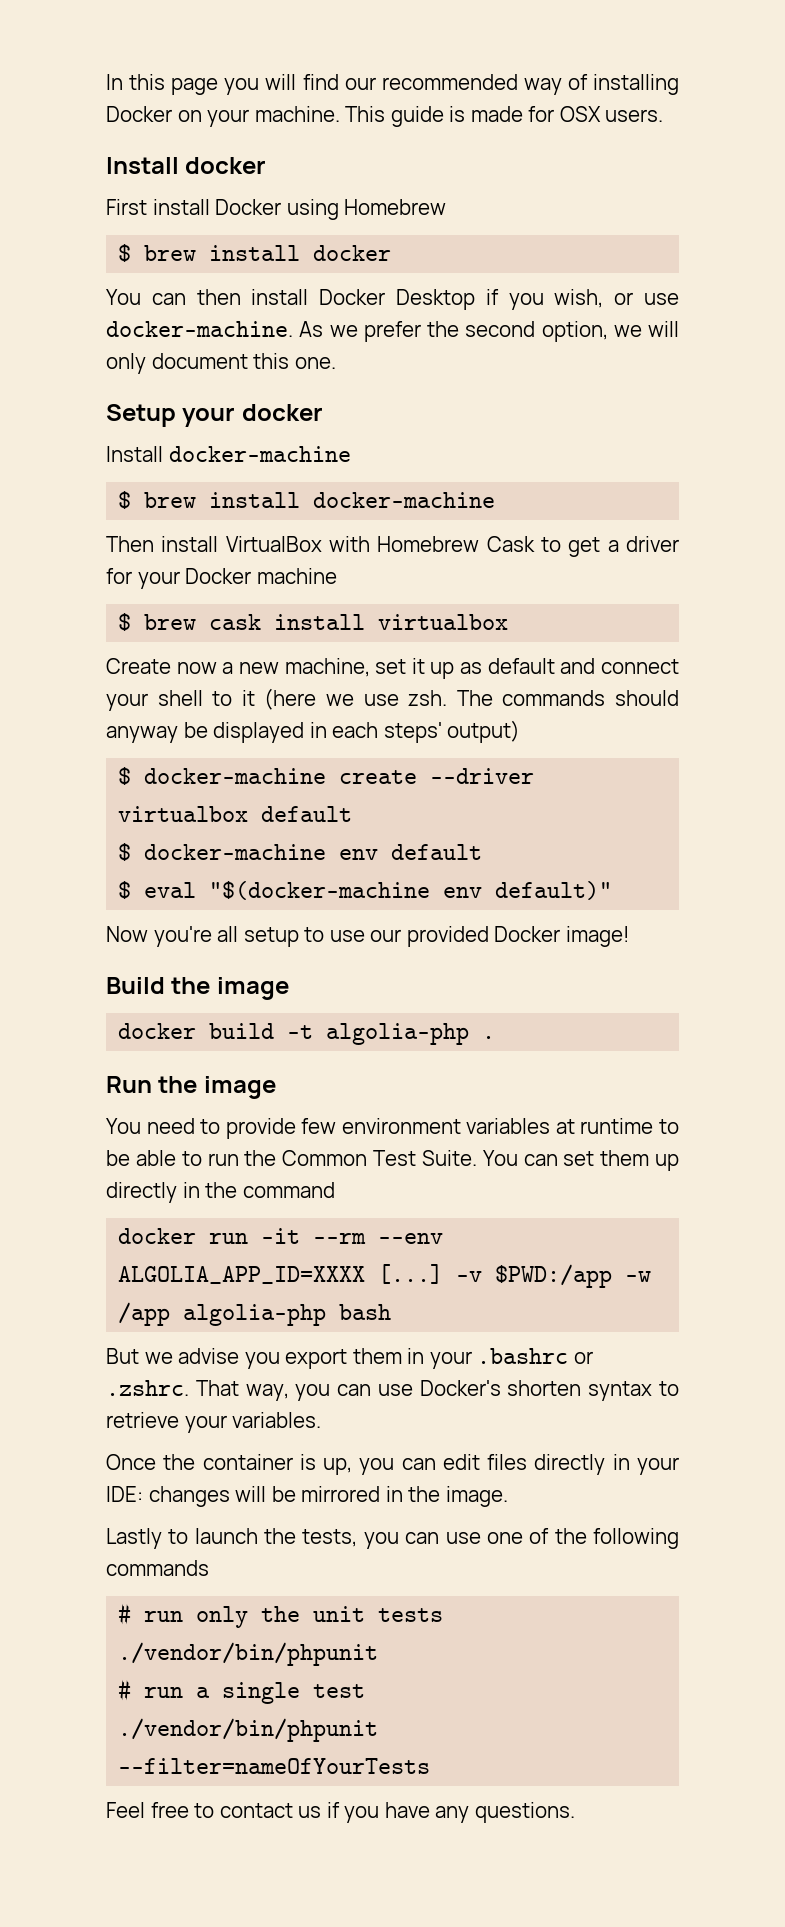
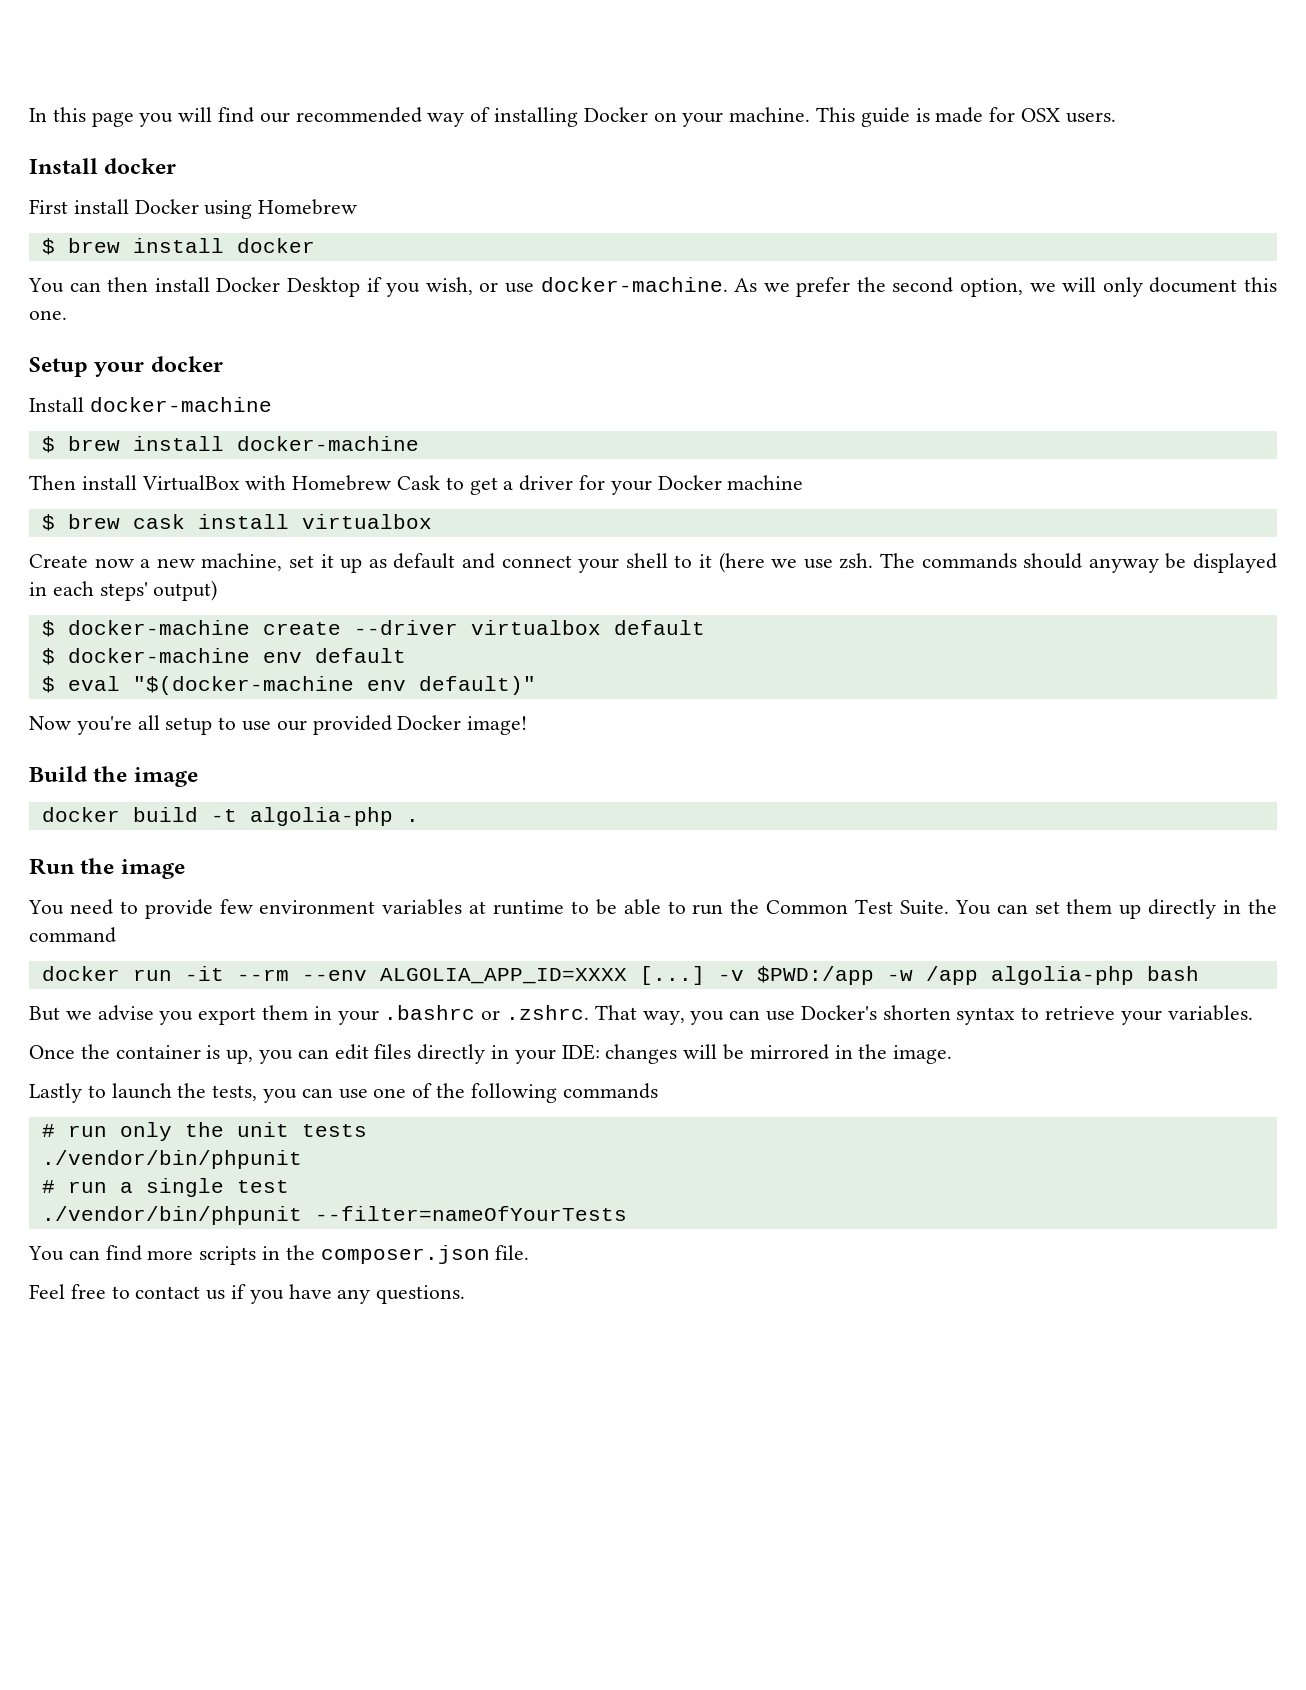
(431, 1766) none -> [28,1245,530,1265] // You can find more scripts in the composer.json file.

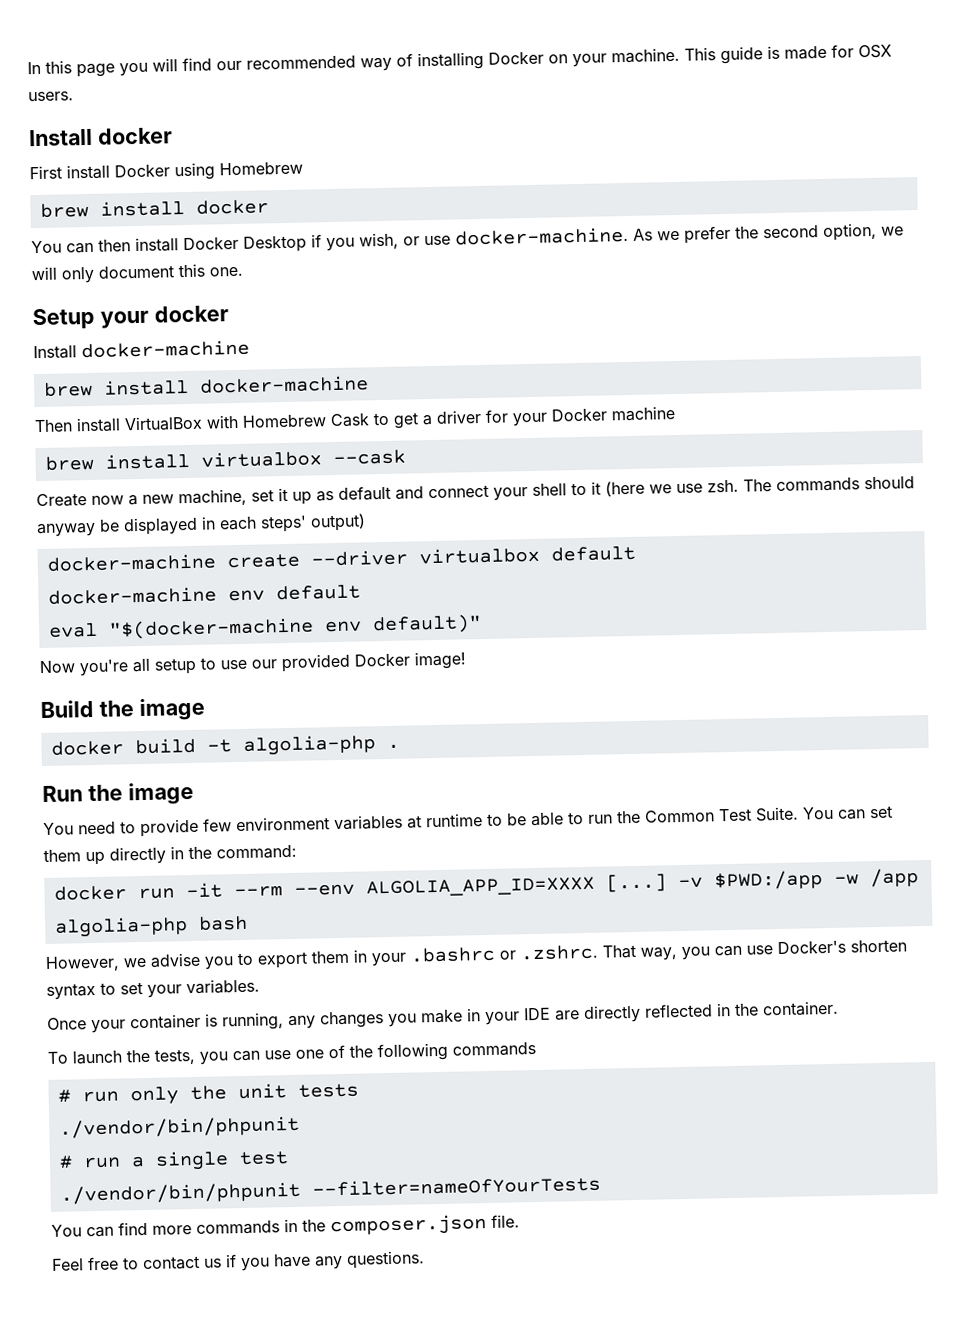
[41,238,55,255] $ -> (303, 168) none
[41,436,55,453] $ -> (250, 349) none
[41,514,185,531] $ brew cask -> [44,455,94,471] brew
(432, 521) none -> [332,449,406,466] --cask
[41,620,55,637] $ -> (366, 522) none
[41,648,55,665] $ -> (636, 553) none
[41,676,55,693] $ -> (361, 592) none
[29,927,116,943] command -> [216,844,297,860] command:
[29,1006,60,1021] But -> [45,955,120,972] However,
(194, 1018) none -> [237,952,254,966] to
[1045,1006,1116,1020] retrieve -> [120,982,143,995] set
[80,1044,110,1059] the -> [91,1019,126,1034] your
[226,1044,953,1064] [29,1083,106,1103] up, you can edit files directly in your IDE: changes will be mirrored in the image. // Lastly to -> [222,1000,839,1031] [47,1051,69,1064] running, any changes you make in your IDE are directly reflected in the container. // To
[199,1246,257,1265] scripts -> [196,1220,280,1235] commands

